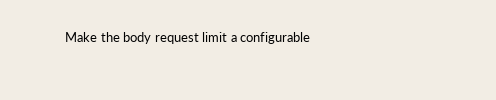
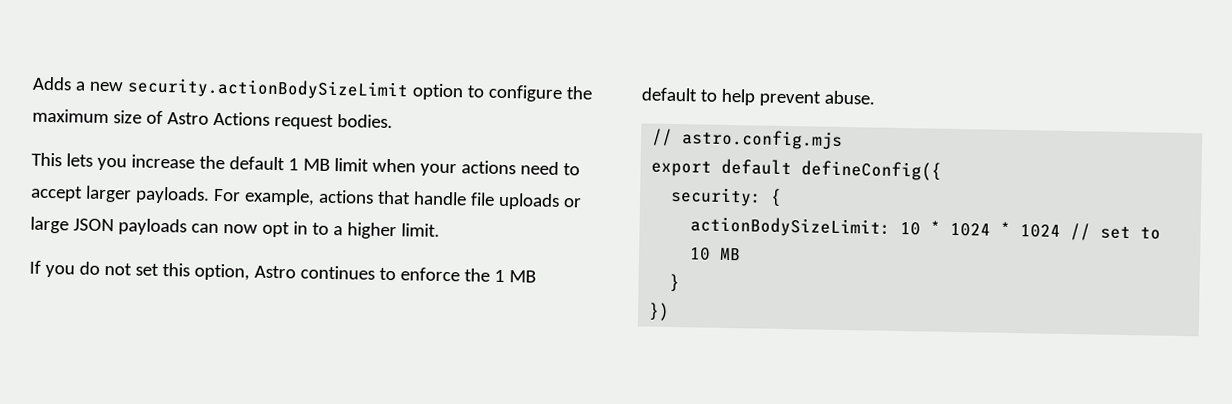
[65,32,311,44] Make the body request limit a configurable -> [32,76,593,103] [32,108,393,131] [31,152,580,177] [30,185,582,210] [30,216,440,240] [29,260,536,283] [641,87,875,107] [651,128,844,150] [651,158,943,181] [670,186,783,207] [690,216,1162,241] [689,247,742,261] [669,273,681,293] [648,302,671,321] Adds a new security.actionBodySizeLimit option to configure the maximum size of Astro Actions request bodies. // This lets you increase the default 1 MB limit when your actions need to accept larger payloads. For example, actions that handle file uploads or large JSON payloads can now opt in to a higher limit. // If you do not set this option, Astro continues to enforce the 1 MB default to help prevent abuse. // // astro.config.mjs // export default defineConfig({ // security: { // actionBodySizeLimit: 10 * 1024 * 1024 // set to 10 MB // } // })

